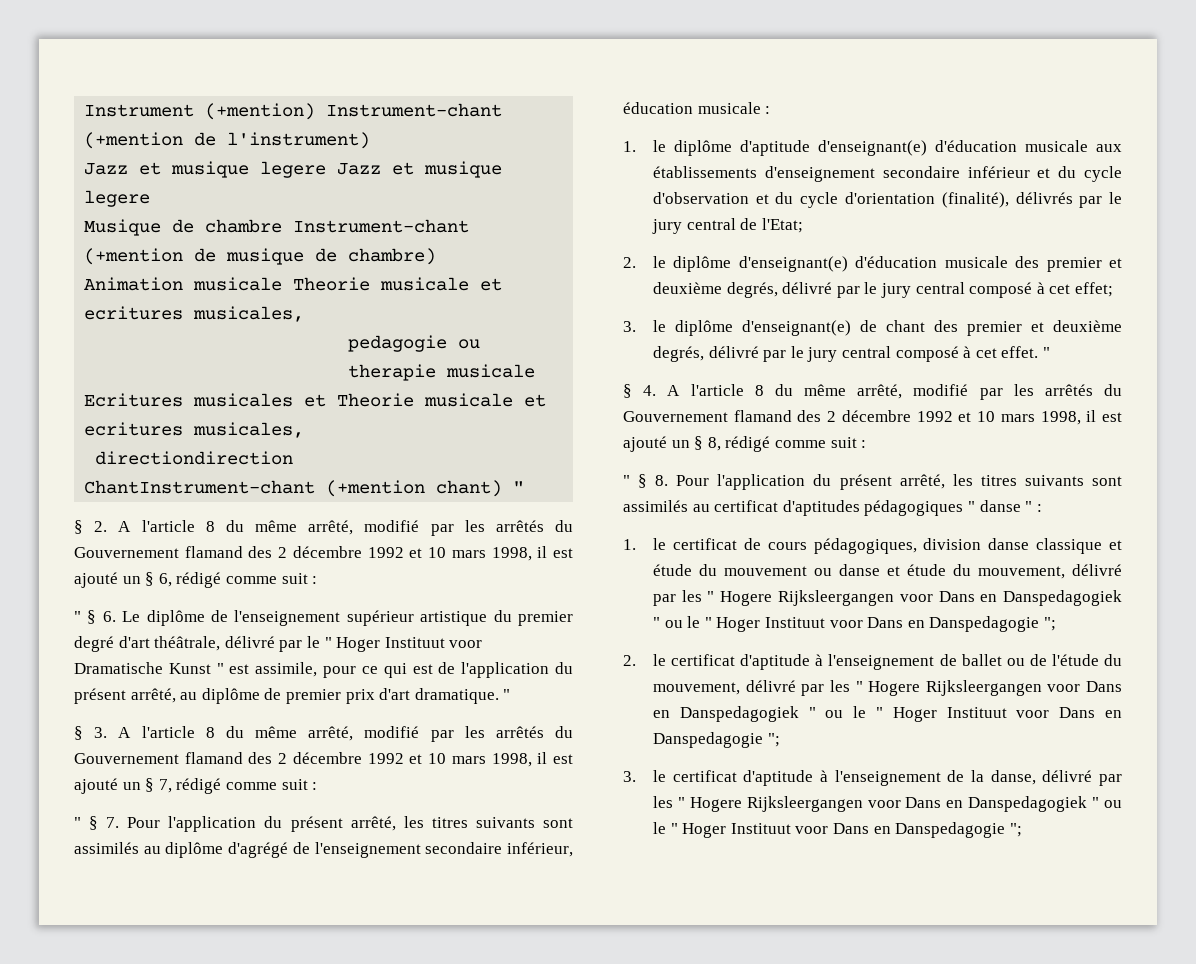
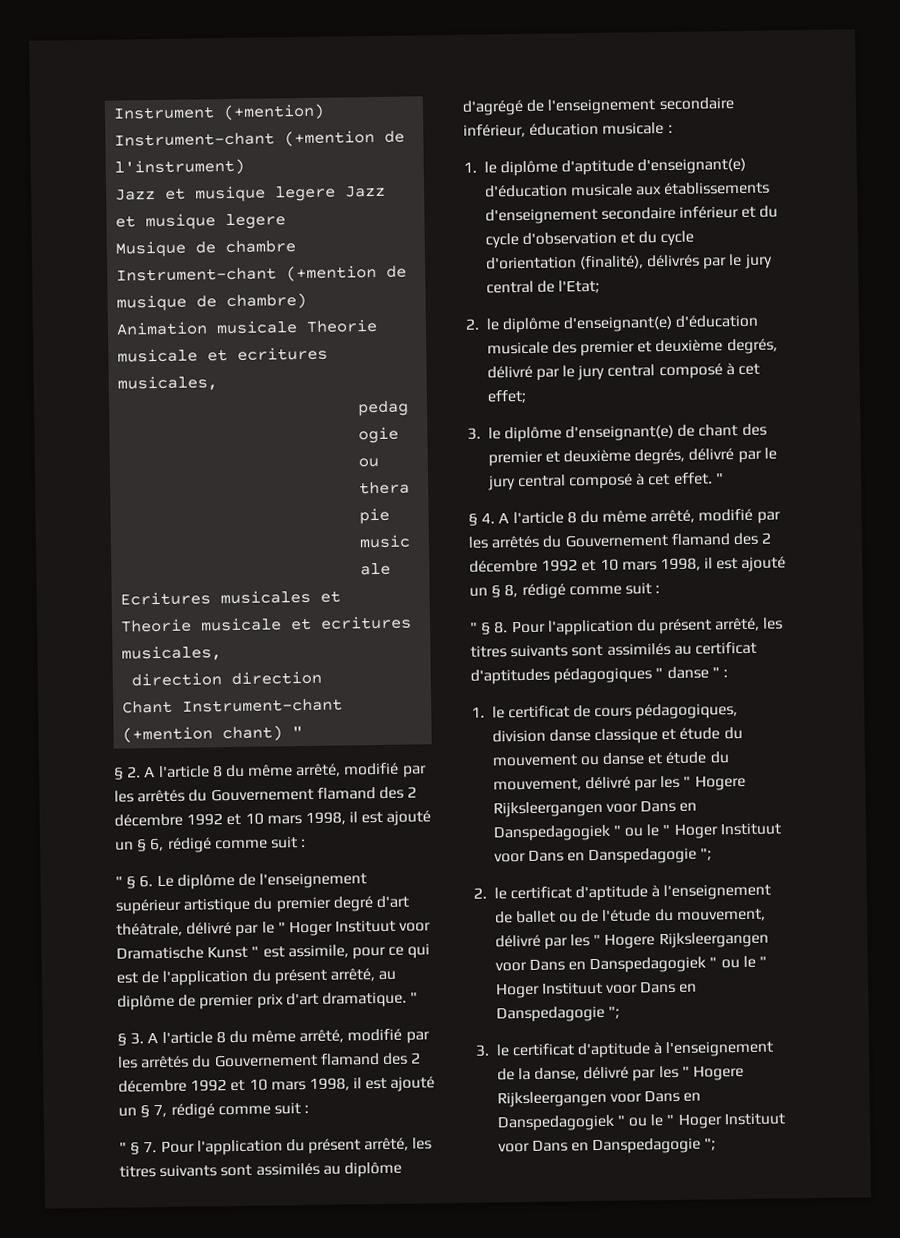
[95,451,294,465] [84,480,316,494] directiondirection // ChantInstrument-chant -> [131,670,323,687] [122,698,344,714] direction direction // Chant Instrument-chant

